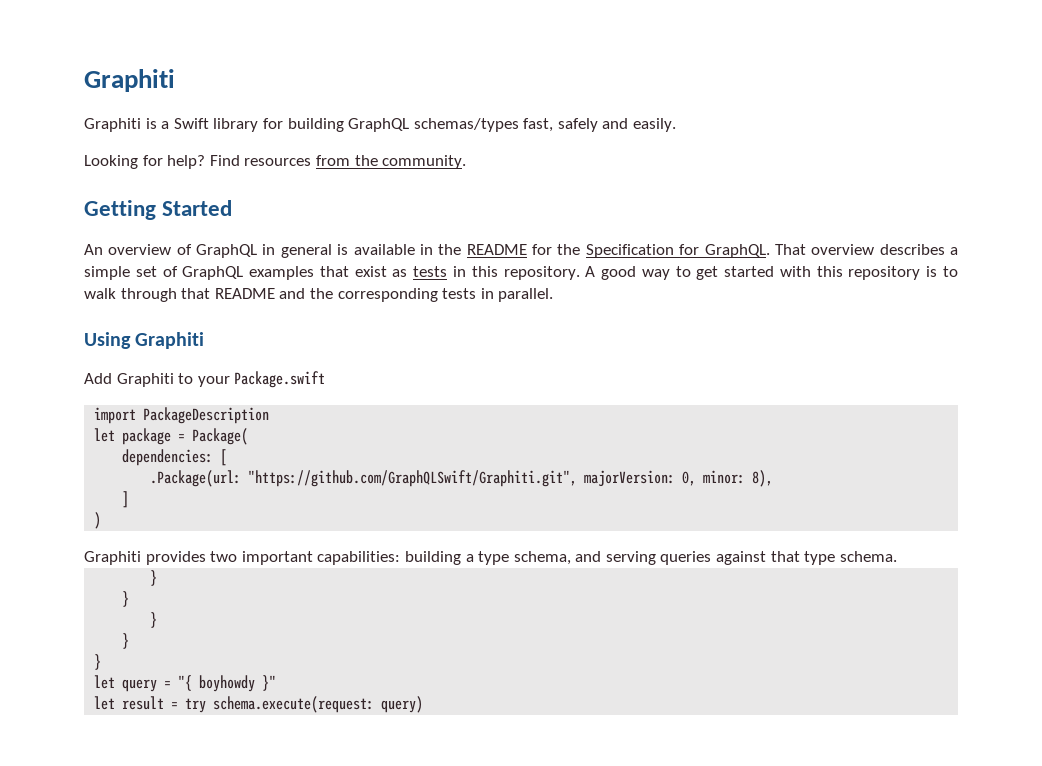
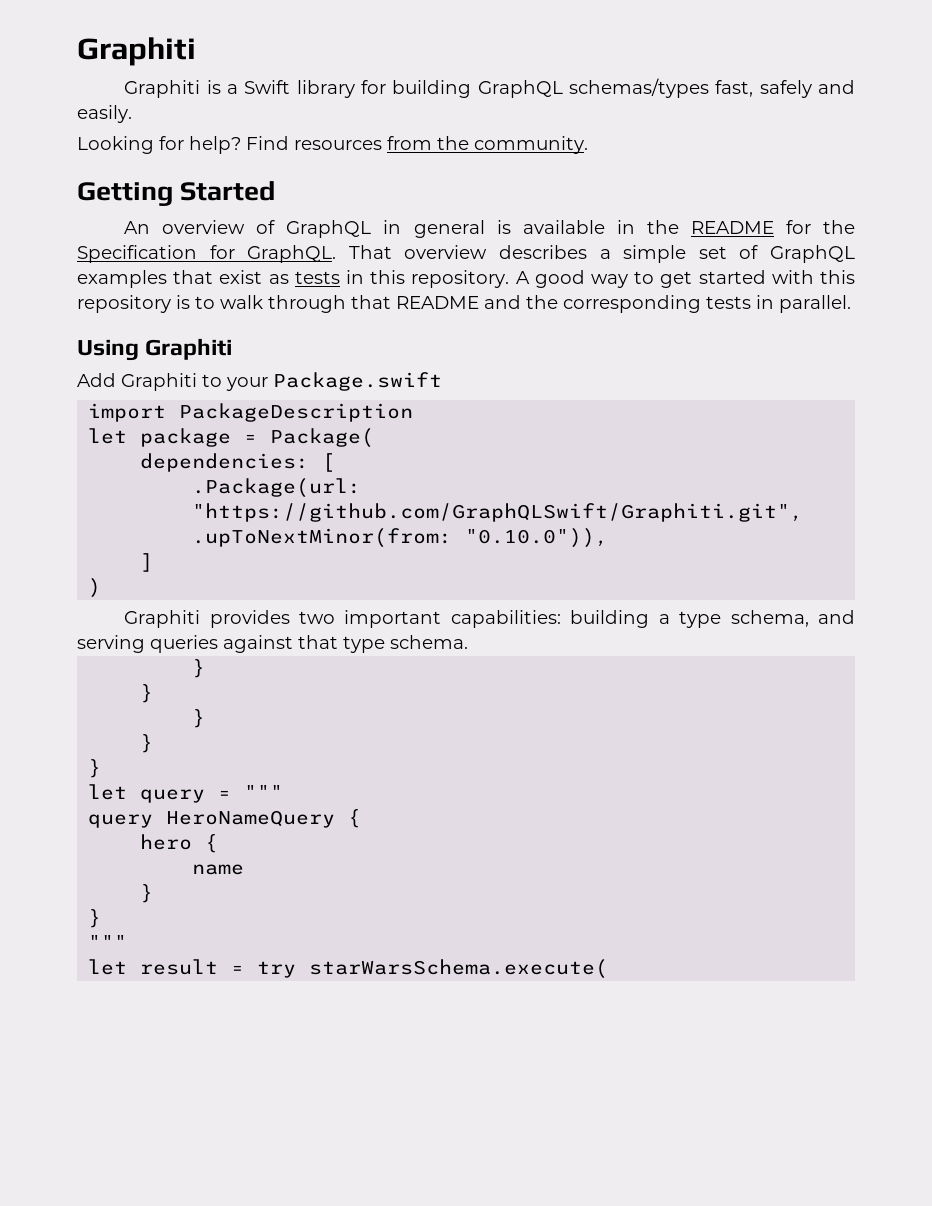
[584,470,774,487] majorVersion: 0, minor: 8), -> [192,528,609,548] .upToNextMinor(from: "0.10.0")),
[178,675,277,692] "{ boyhowdy }" -> [244,785,284,799] [88,809,362,828] [140,834,219,853] [192,864,245,875] [140,884,154,903] [88,909,102,928] [88,935,128,949] """ // query HeroNameQuery { // hero { // name // } // } // """
[213,696,424,713] schema.execute(request: query) -> [309,959,609,979] starWarsSchema.execute(

